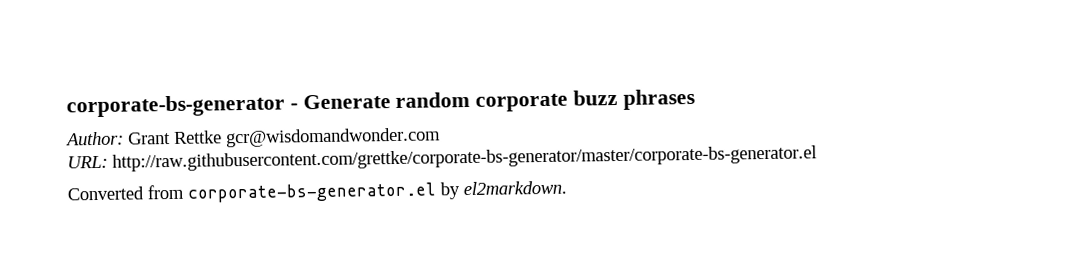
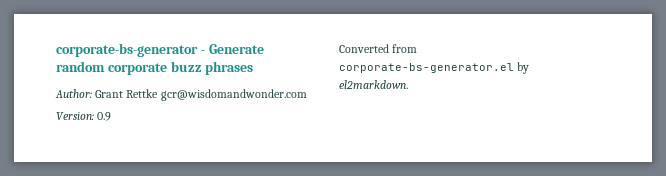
[67,145,817,172] URL: http://raw.githubusercontent.com/grettke/corporate-bs-generator/master/corporate-bs-generator.el -> [56,112,112,121] Version: 0.9

